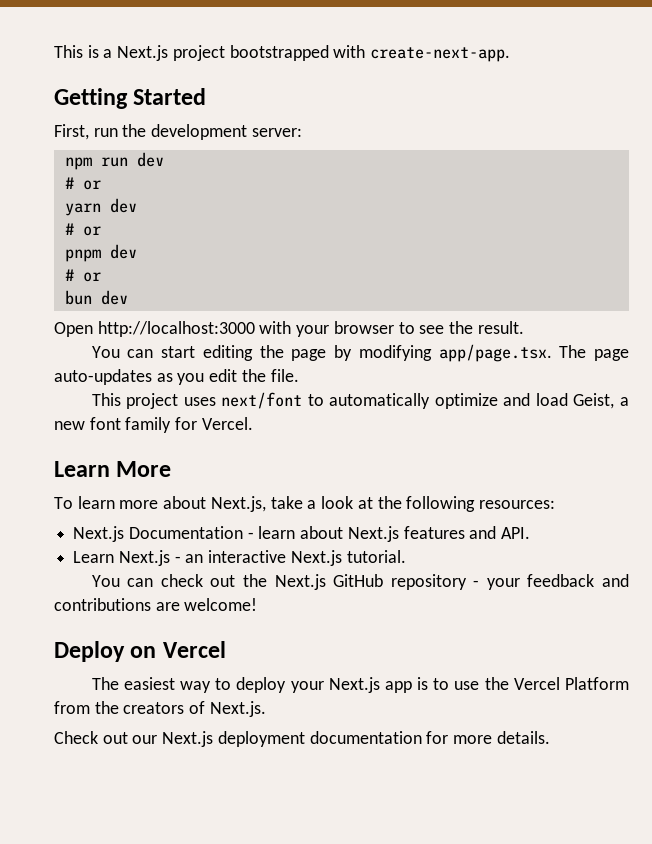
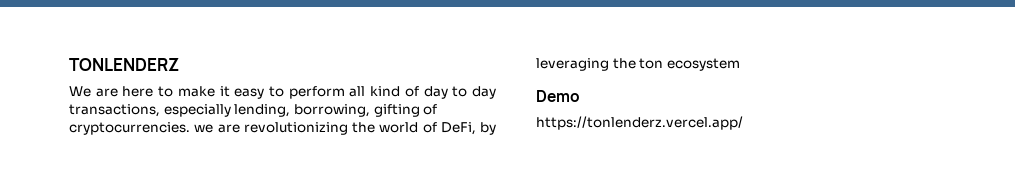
[54,45,511,62] [54,88,207,109] [54,124,302,140] [64,152,164,170] [64,177,101,190] [64,198,137,216] [64,223,101,236] [64,244,137,262] [64,269,101,282] [64,290,128,305] [54,321,524,337] [91,344,629,362] [54,369,299,385] [91,392,630,409] [54,417,253,433] [54,461,172,477] [54,496,555,512] [73,526,531,542] [73,550,406,566] [91,574,630,590] [54,598,258,611] [54,641,226,662] [91,677,629,693] [54,701,266,717] [54,731,550,747] This is a Next.js project bootstrapped with create-next-app. // Getting Started // First, run the development server: // npm run dev // # or // yarn dev // # or // pnpm dev // # or // bun dev // Open http://localhost:3000 with your browser to see the result. // You can start editing the page by modifying app/page.tsx. The page auto-updates as you edit the file. // This project uses next/font to automatically optimize and load Geist, a new font family for Vercel. // Learn More // To learn more about Next.js, take a look at the following resources: // Next.js Documentation - learn about Next.js features and API. // Learn Next.js - an interactive Next.js tutorial. // You can check out the Next.js GitHub repository - your feedback and contributions are welcome! // Deploy on Vercel // The easiest way to deploy your Next.js app is to use the Vercel Platform from the creators of Next.js. // Check out our Next.js deployment documentation for more details. -> [69,58,179,71] [69,86,497,99] [69,104,438,117] [69,122,496,135] [536,58,740,71] [536,90,580,102] [536,116,743,130] TONLENDERZ // We are here to make it easy to perform all kind of day to day transactions, especially lending, borrowing, gifting of cryptocurrencies. we are revolutionizing the world of DeFi, by leveraging the ton ecosystem // Demo // https://tonlenderz.vercel.app/

